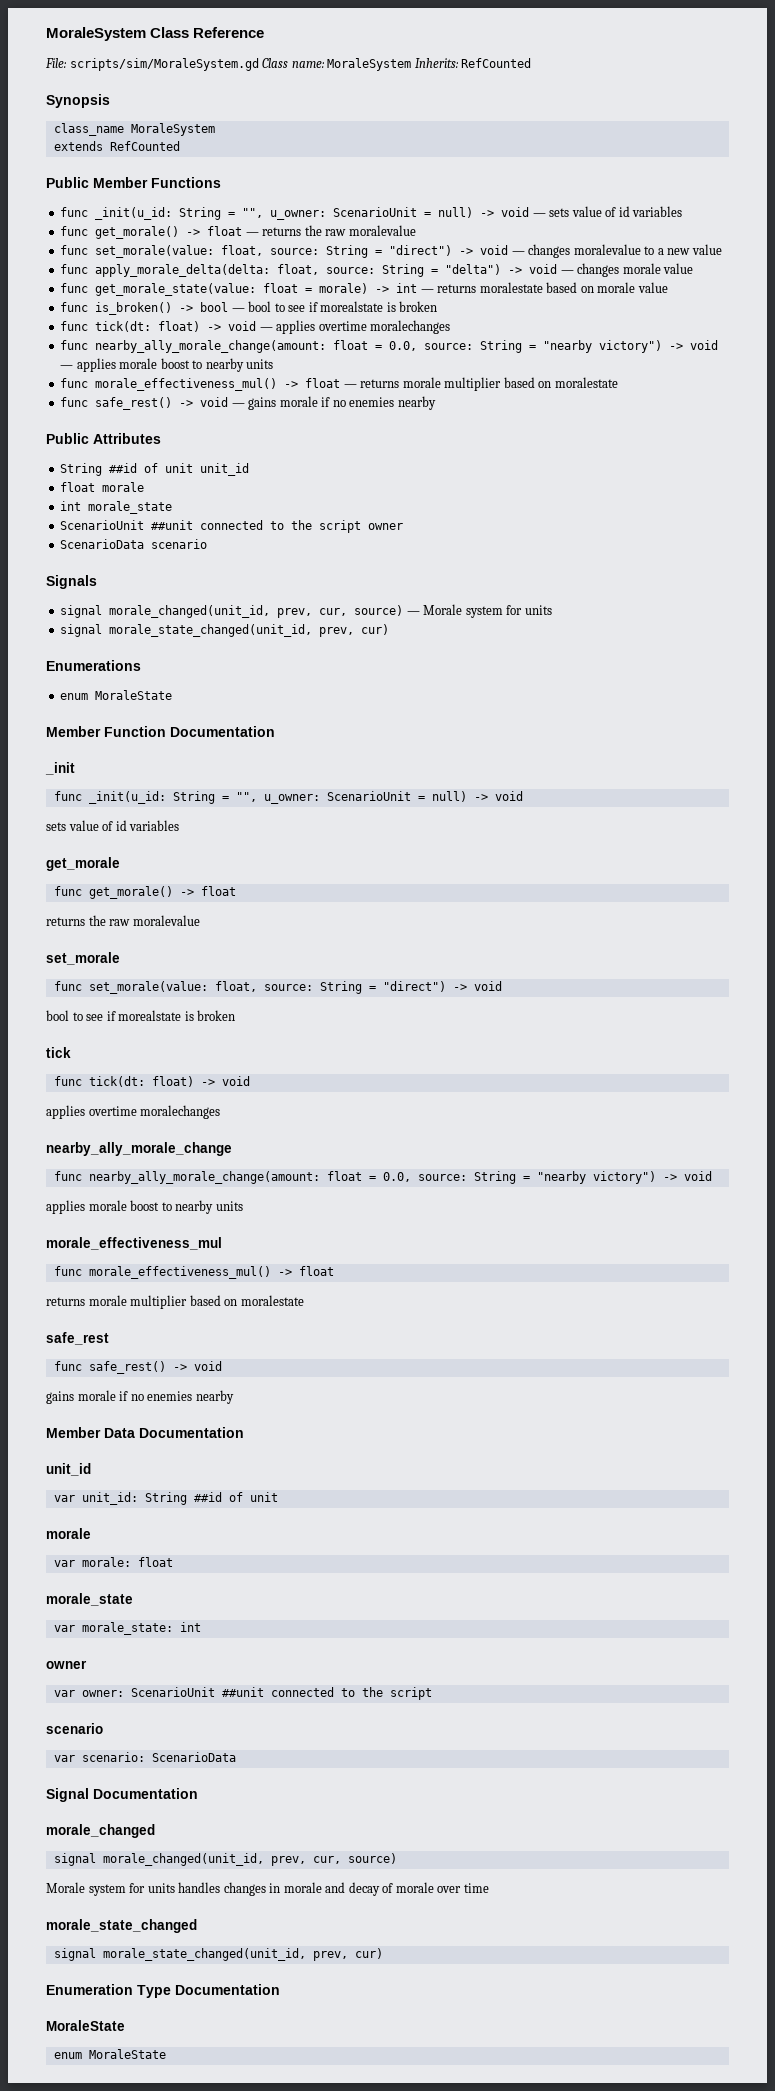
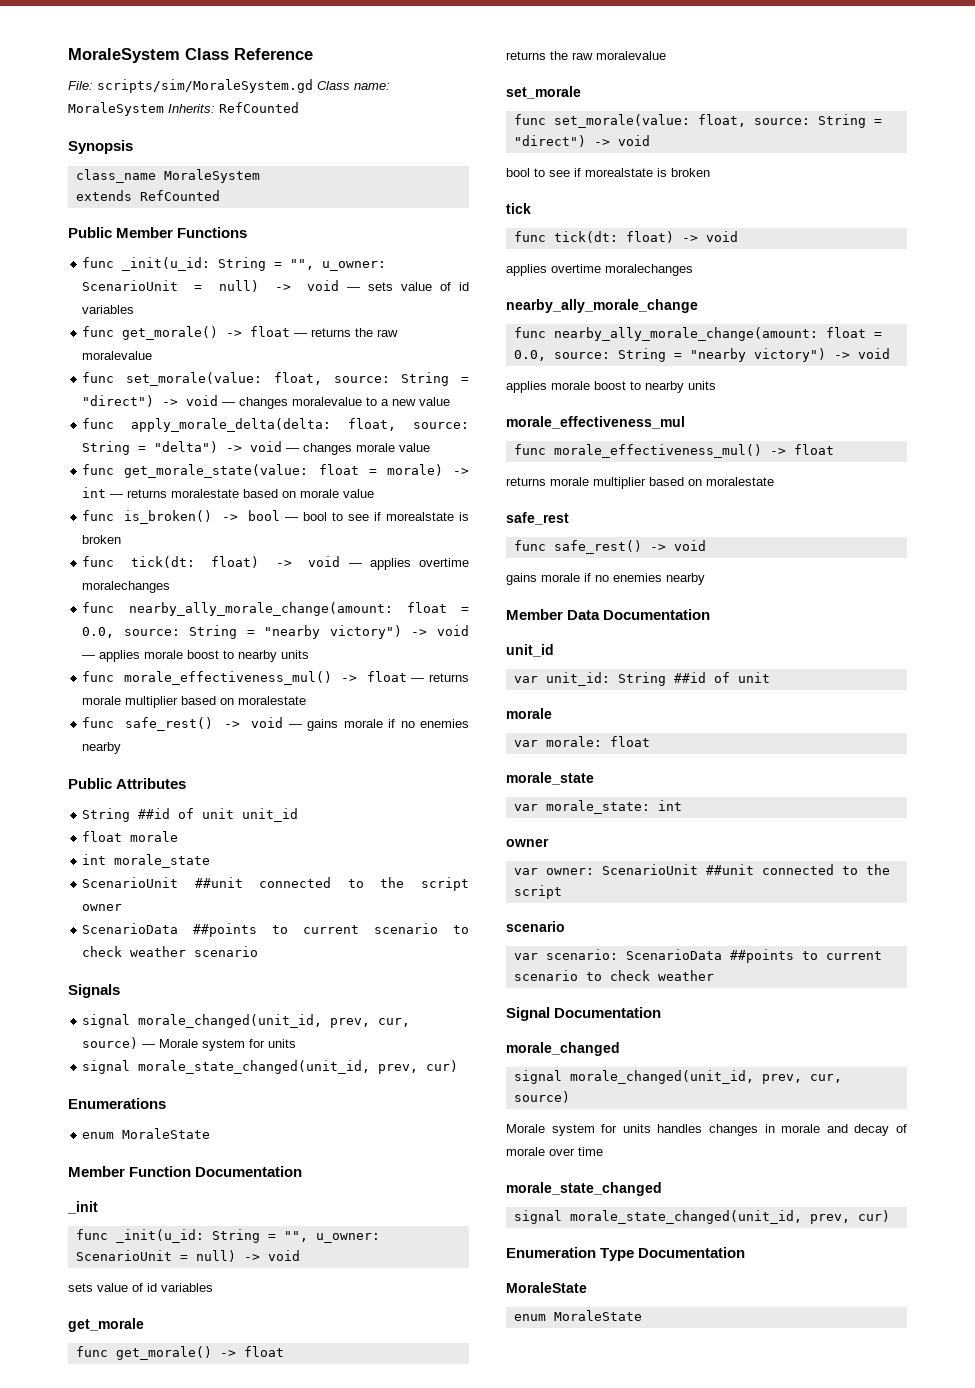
(145, 544) none -> [193,923,469,937] [82,946,187,957] ##points to current scenario to check weather
(236, 1757) none -> [729,949,882,963] [513,970,714,981] ##points to current scenario to check weather

